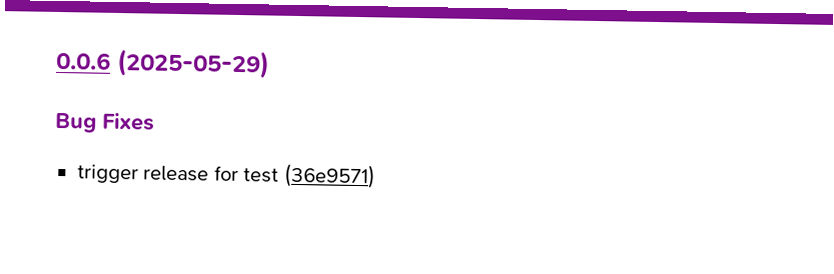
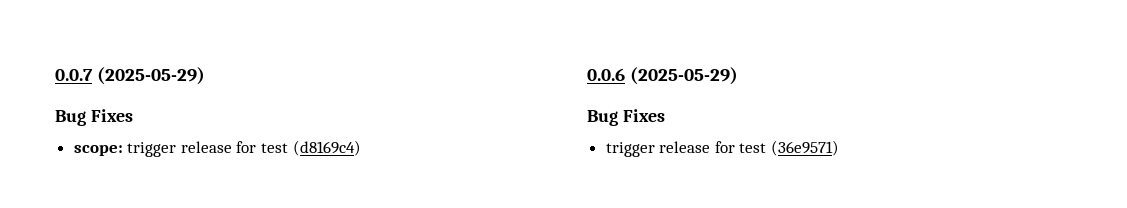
(56, 60) none -> [55,67,205,85] [55,109,133,126] [73,140,361,157] 0.0.7 (2025-05-29) // Bug Fixes // scope: trigger release for test (d8169c4) //

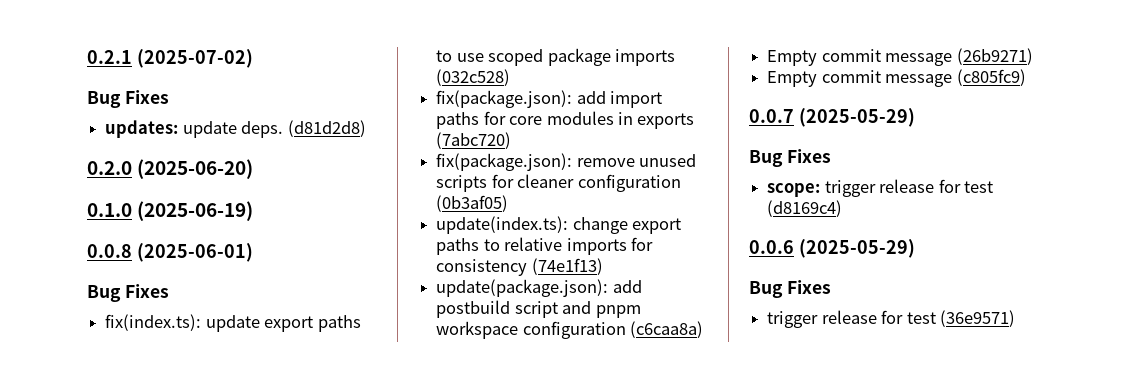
(55, 75) none -> [87,49,253,68] [87,90,169,108] [105,120,366,138] [87,159,254,179] [87,201,254,221] [87,243,253,262] [87,284,169,302] [105,314,361,332] [436,48,675,66] [436,69,511,86] [436,90,663,108] [436,111,695,129] [436,132,512,149] [436,153,697,171] [436,174,681,192] [436,195,509,212] [436,216,682,234] [436,237,653,255] [436,258,603,276] [436,279,642,297] [436,300,641,318] [436,321,704,339] [767,48,1033,66] [767,69,1026,87] 0.2.1 (2025-07-02) // Bug Fixes // updates: update deps. (d81d2d8) // 0.2.0 (2025-06-20) // 0.1.0 (2025-06-19) // 0.0.8 (2025-06-01) // Bug Fixes // fix(index.ts): update export paths to use scoped package imports (032c528) // fix(package.json): add import paths for core modules in exports (7abc720) // fix(package.json): remove unused scripts for cleaner configuration (0b3af05) // update(index.ts): change export paths to relative imports for consistency (74e1f13) // update(package.json): add postbuild script and pnpm workspace configuration (c6caa8a) // Empty commit message (26b9271) // Empty commit message (c805fc9) //

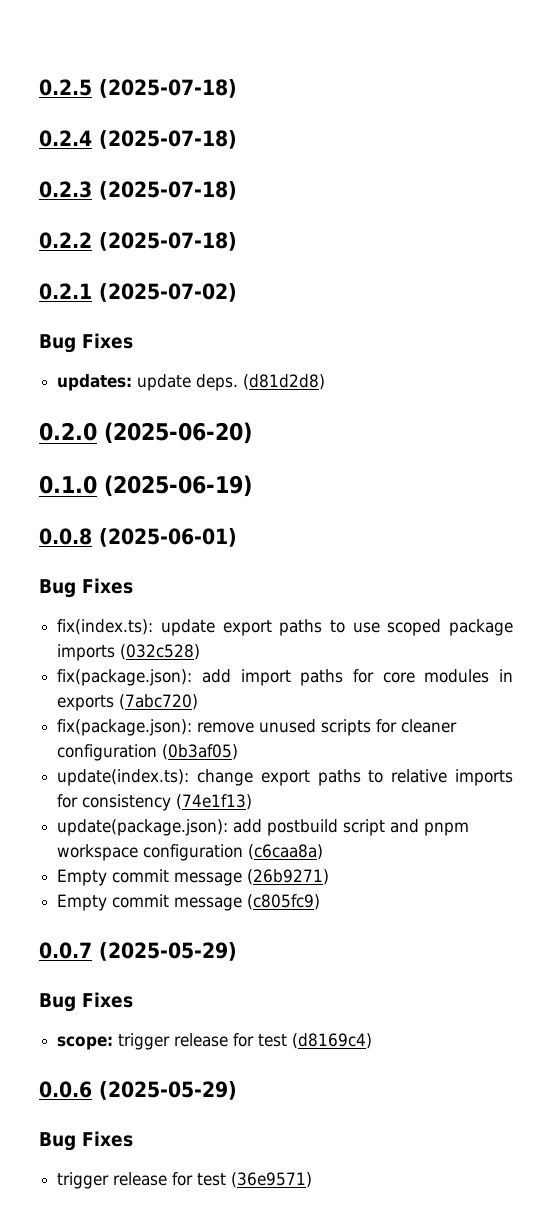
(87, 57) none -> [39,79,237,98] [39,130,237,149] [39,181,237,200] [39,232,237,251] 0.2.5 (2025-07-18) // 0.2.4 (2025-07-18) // 0.2.3 (2025-07-18) // 0.2.2 (2025-07-18) //

